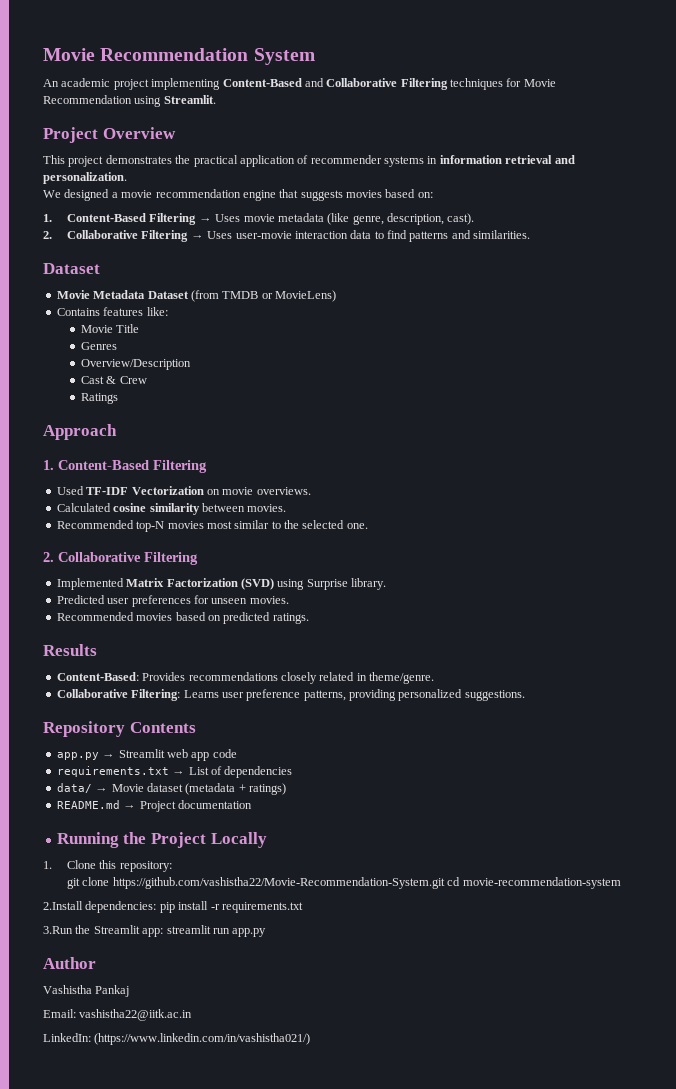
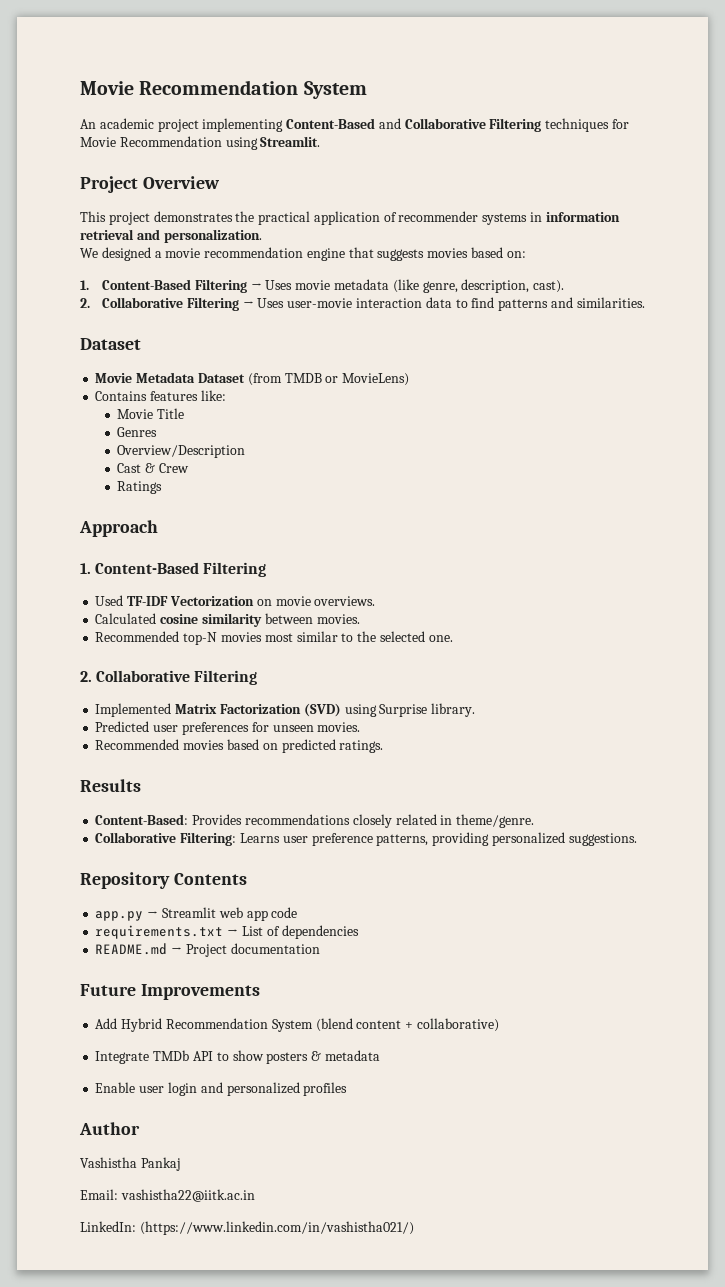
[56,783,286,795] [56,800,252,812] [56,832,267,848] [43,860,172,872] [67,877,621,889] [43,901,303,913] [43,925,267,937] data/ → Movie dataset (metadata + ratings) // README.md → Project documentation // Running the Project Locally // 1. Clone this repository: // git clone https://github.com/vashistha22/Movie-Recommendation-System.git cd movie-recommendation-system // 2.Install dependencies: pip install -r requirements.txt // 3.Run the Streamlit app: streamlit run app.py -> [95,943,320,957] [80,984,260,1000] [95,1018,499,1032] [95,1050,380,1064] [95,1082,348,1096] README.md → Project documentation // Future Improvements // Add Hybrid Recommendation System (blend content + collaborative) // Integrate TMDb API to show posters & metadata // Enable user login and personalized profiles

